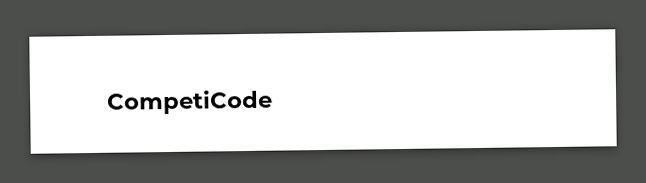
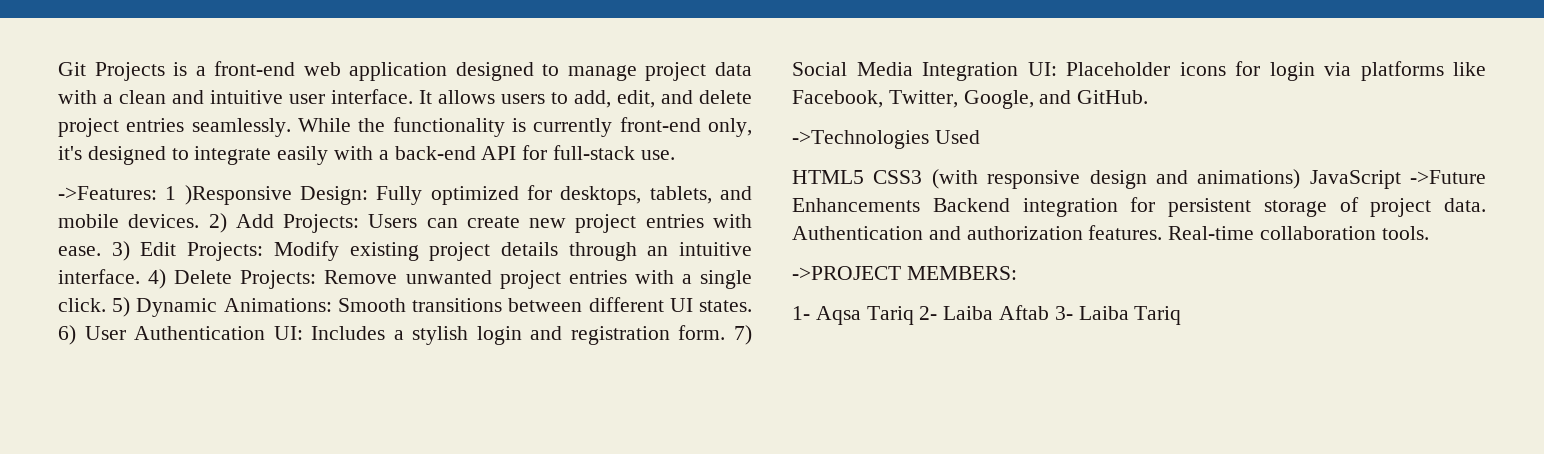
[106,89,273,115] CompetiCode -> [58,61,752,81] [58,89,752,108] [58,117,752,137] [58,145,675,165] [58,185,752,205] [58,213,752,233] [58,241,752,261] [58,269,753,289] [58,297,752,317] [58,325,752,345] [792,61,1486,81] [792,90,1149,109] [792,130,980,149] [792,169,1486,189] [792,197,1486,217] [792,225,1429,240] [792,266,1017,280] [792,305,1182,325] Git Projects is a front-end web application designed to manage project data with a clean and intuitive user interface. It allows users to add, edit, and delete project entries seamlessly. While the functionality is currently front-end only, it's designed to integrate easily with a back-end API for full-stack use. // ->Features: 1 )Responsive Design: Fully optimized for desktops, tablets, and mobile devices. 2) Add Projects: Users can create new project entries with ease. 3) Edit Projects: Modify existing project details through an intuitive interface. 4) Delete Projects: Remove unwanted project entries with a single click. 5) Dynamic Animations: Smooth transitions between different UI states. 6) User Authentication UI: Includes a stylish login and registration form. 7) Social Media Integration UI: Placeholder icons for login via platforms like Facebook, Twitter, Google, and GitHub. // ->Technologies Used // HTML5 CSS3 (with responsive design and animations) JavaScript ->Future Enhancements Backend integration for persistent storage of project data. Authentication and authorization features. Real-time collaboration tools. // ->PROJECT MEMBERS: // 1- Aqsa Tariq 2- Laiba Aftab 3- Laiba Tariq

